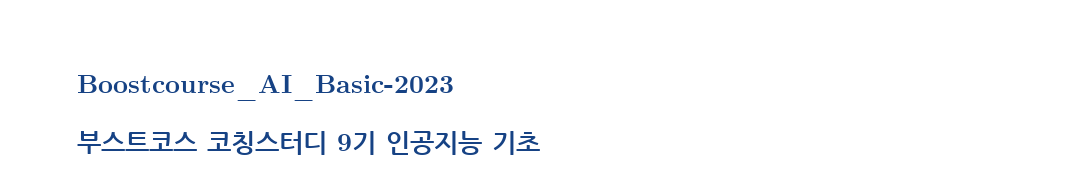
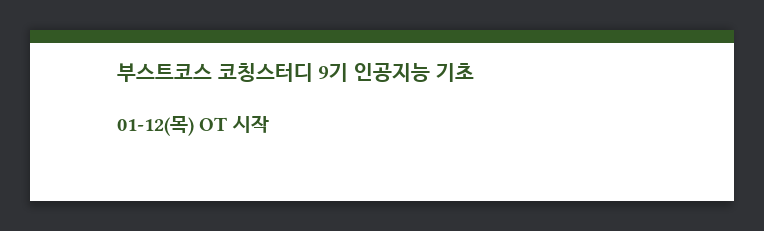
[77,75,454,101] Boostcourse_AI_Basic-2023 // -> (117, 72) none
(540, 143) none -> [117,115,269,136] // 01-12(목) OT 시작

